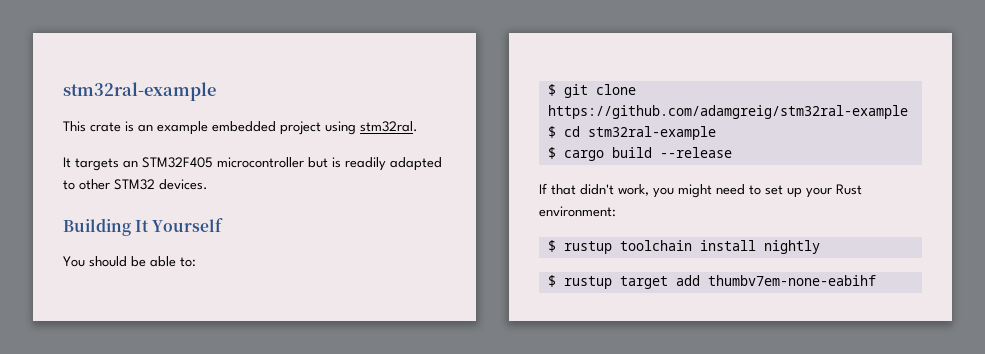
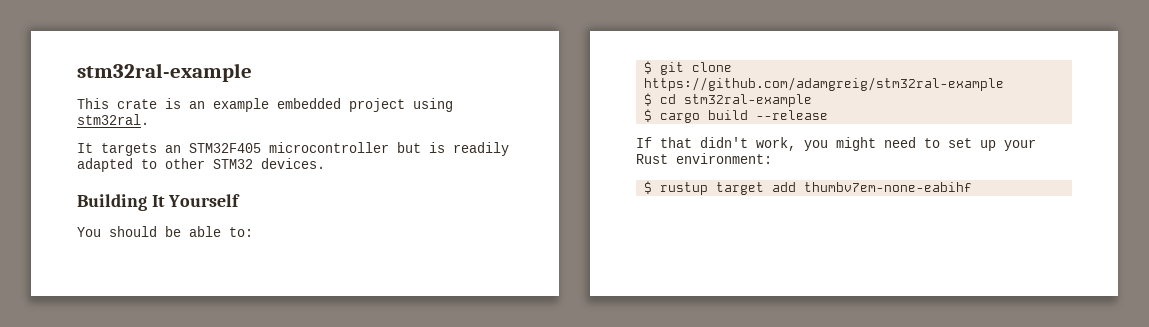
[547,240,820,254] // $ rustup toolchain install nightly -> (772, 158) none

